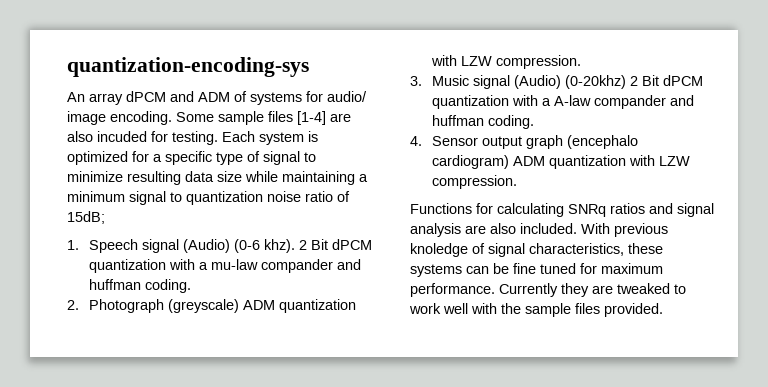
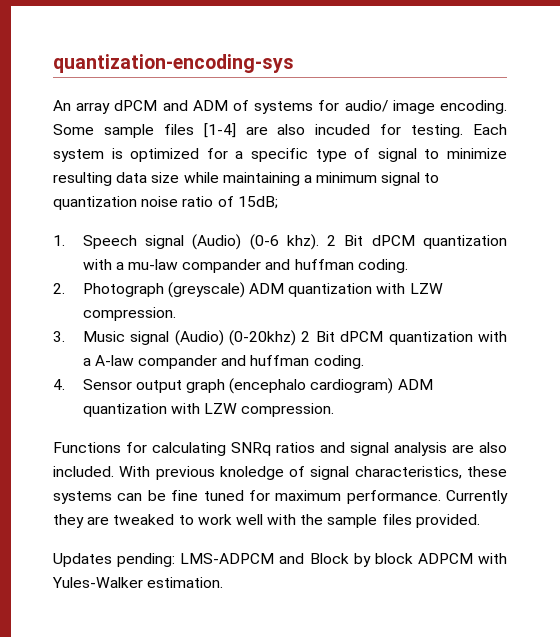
(663, 310) none -> [53,553,507,567] [52,577,224,588] // Updates pending: LMS-ADPCM and Block by block ADPCM with Yules-Walker estimation.

